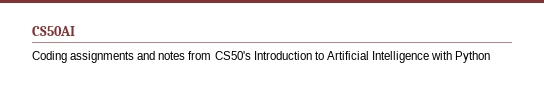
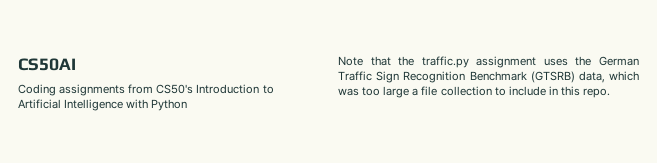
[137,51,186,60] and notes -> (126, 90) none
(491, 57) none -> [338,56,639,68] [338,71,639,83] [338,86,611,98] // Note that the traffic.py assignment uses the German Traffic Sign Recognition Benchmark (GTSRB) data, which was too large a file collection to include in this repo.

